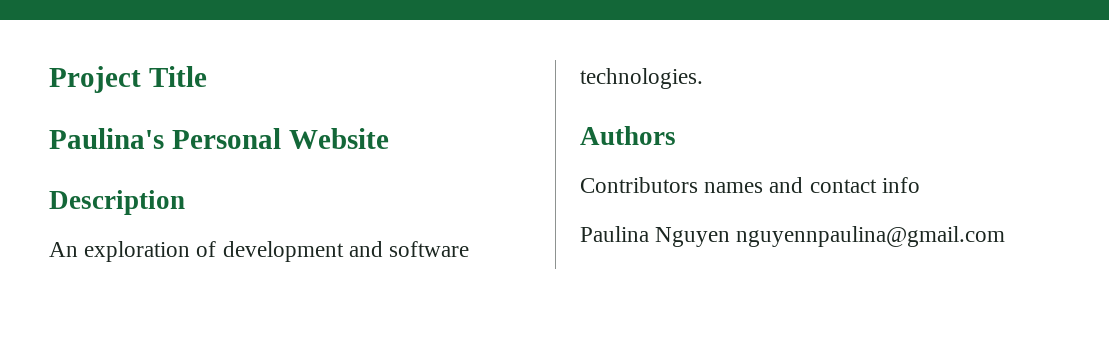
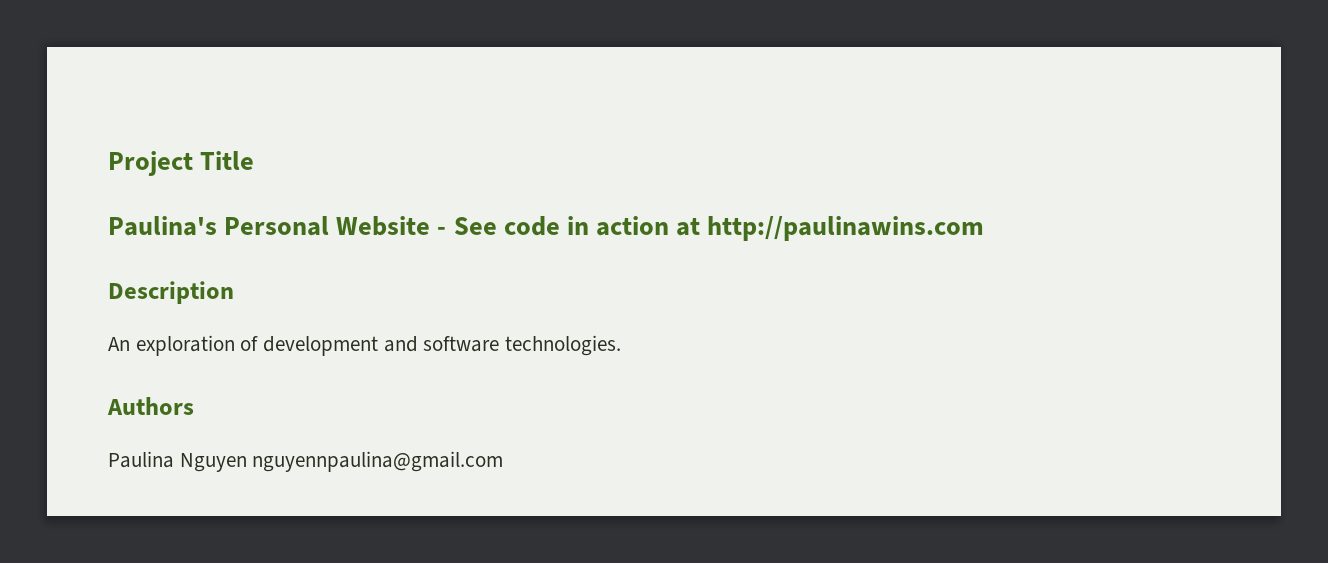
(389, 138) none -> [437,216,985,241] - See code in action at http://paulinawins.com
[580,177,920,193] // Contributors names and contact info -> (194, 406) none

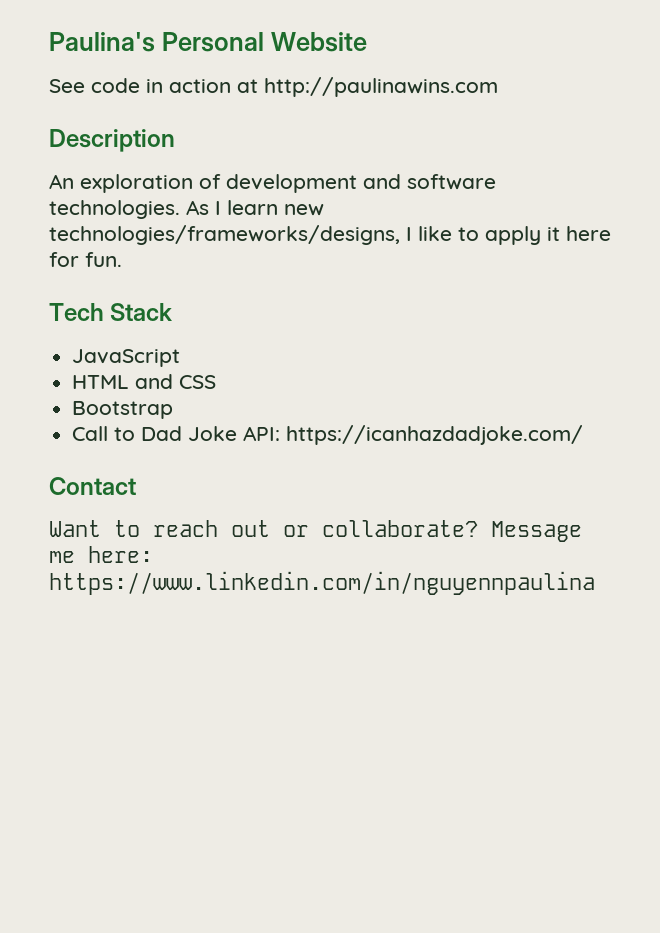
[108,151,255,176] Project Title // -> (49, 42) none
[437,227,447,235] - -> (367, 42) //
[107,397,194,415] [108,451,504,472] // Authors // Paulina Nguyen nguyennpaulina@gmail.com -> [186,200,324,216] [49,225,611,245] [49,252,122,267] [49,303,173,321] [72,349,181,367] [72,374,217,389] [72,401,174,419] [72,425,584,445] [49,477,136,495] [49,520,582,542] [49,546,153,563] [49,571,595,595] As I learn new technologies/frameworks/designs, I like to apply it here for fun. // Tech Stack // JavaScript // HTML and CSS // Bootstrap // Call to Dad Joke API: https://icanhazdadjoke.com/ // Contact // Want to reach out or collaborate? Message me here: https://www.linkedin.com/in/nguyennpaulina

